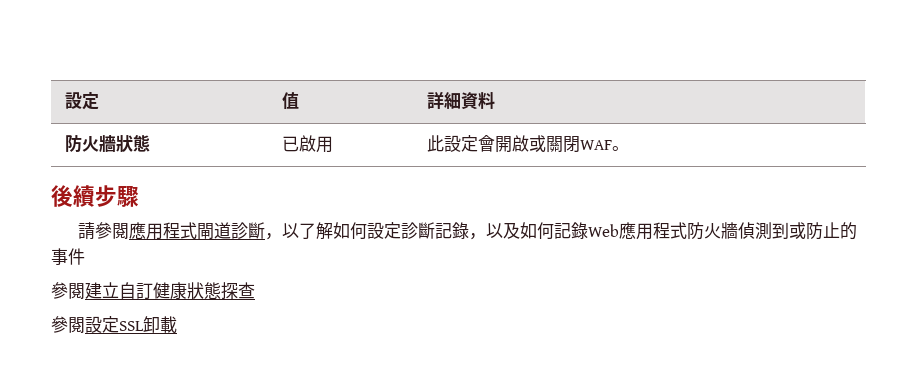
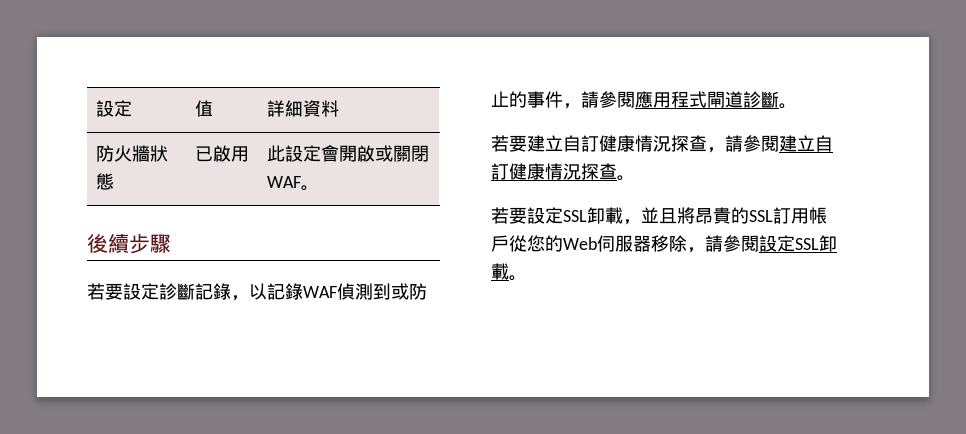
(139, 196) none -> [87,283,427,301] [491,91,581,109] 若要設定診斷記錄，以記錄WAF偵測到或防止的事件，
[264,222,857,240] [51,248,85,265] ，以了解如何設定診斷記錄，以及如何記錄Web應用程式防火牆偵測到或防止的事件 // -> [779,103,797,109] [491,135,743,153] 。 // 若要建立自訂健康情況探查，請
[187,282,255,300] 狀態探查 // -> [545,163,635,181] [491,207,827,225] [491,235,723,253] 情況探查。 // 若要設定SSL卸載，並且將昂貴的SSL訂用帳戶從您的Web伺服器移除，請
(177, 324) none -> [509,275,527,281] 。

